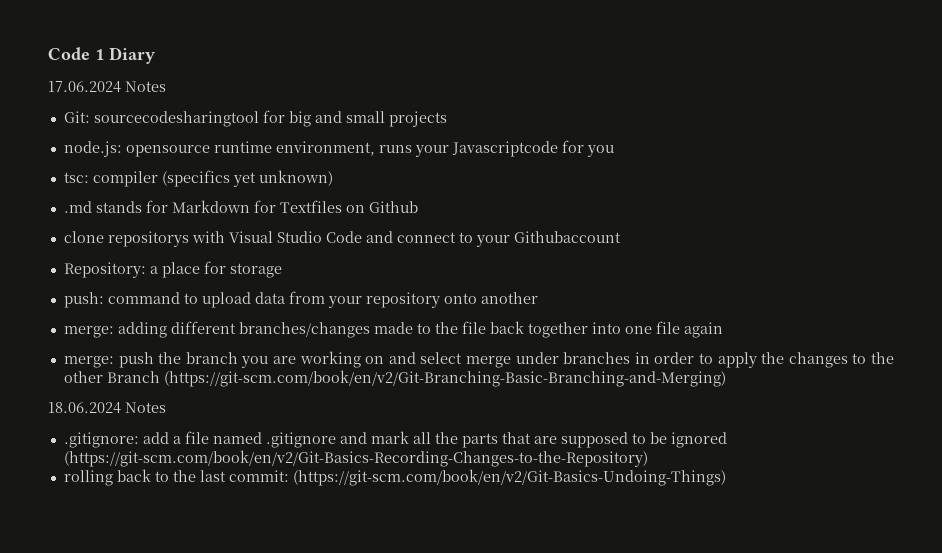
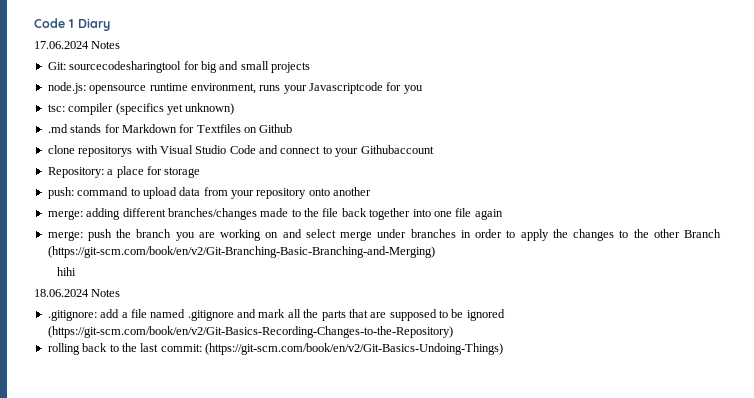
(726, 378) none -> [57,267,77,276] // hihi

